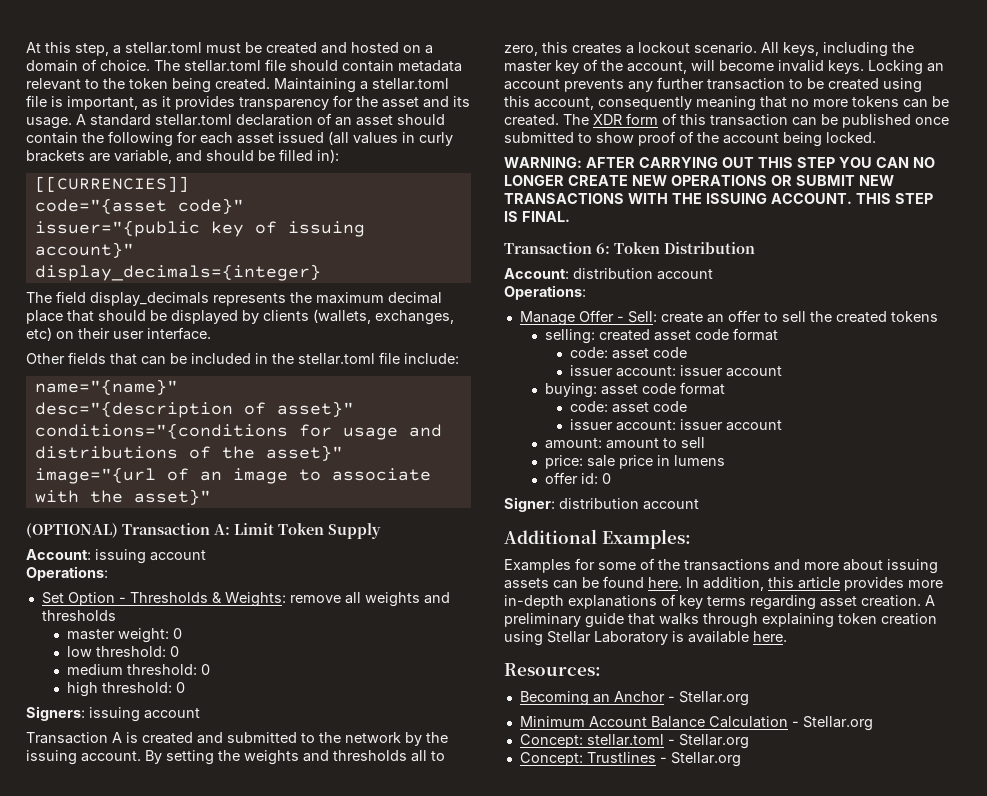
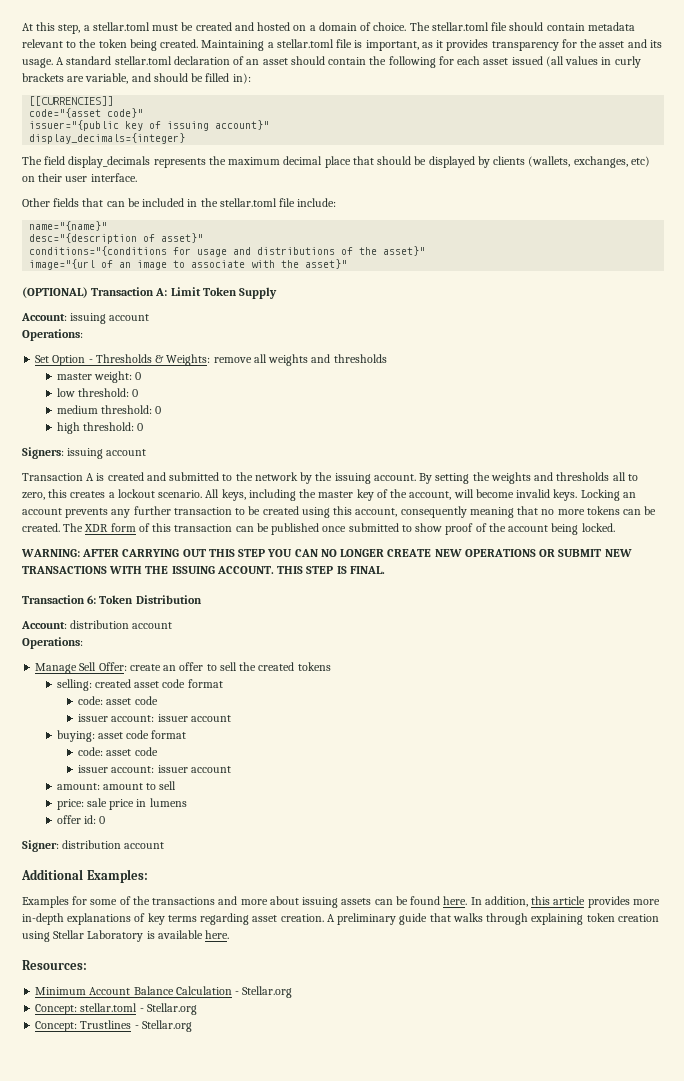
[578,310,657,323] Offer - Sell: -> [79,662,127,671] Sell Offer:
[519,691,749,706] // Becoming an Anchor - Stellar.org -> (87, 965) none

